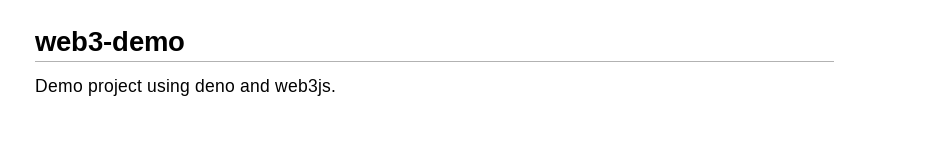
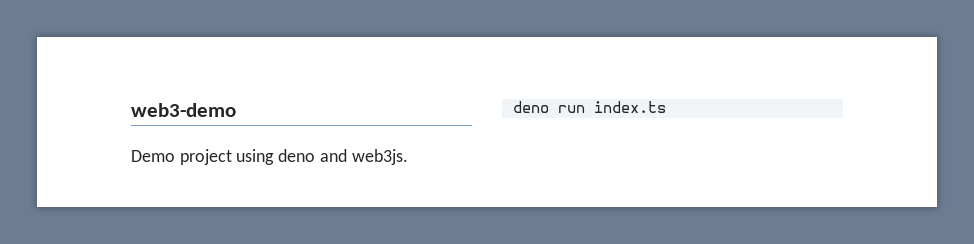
(336, 87) none -> [512,101,666,113] // deno run index.ts

